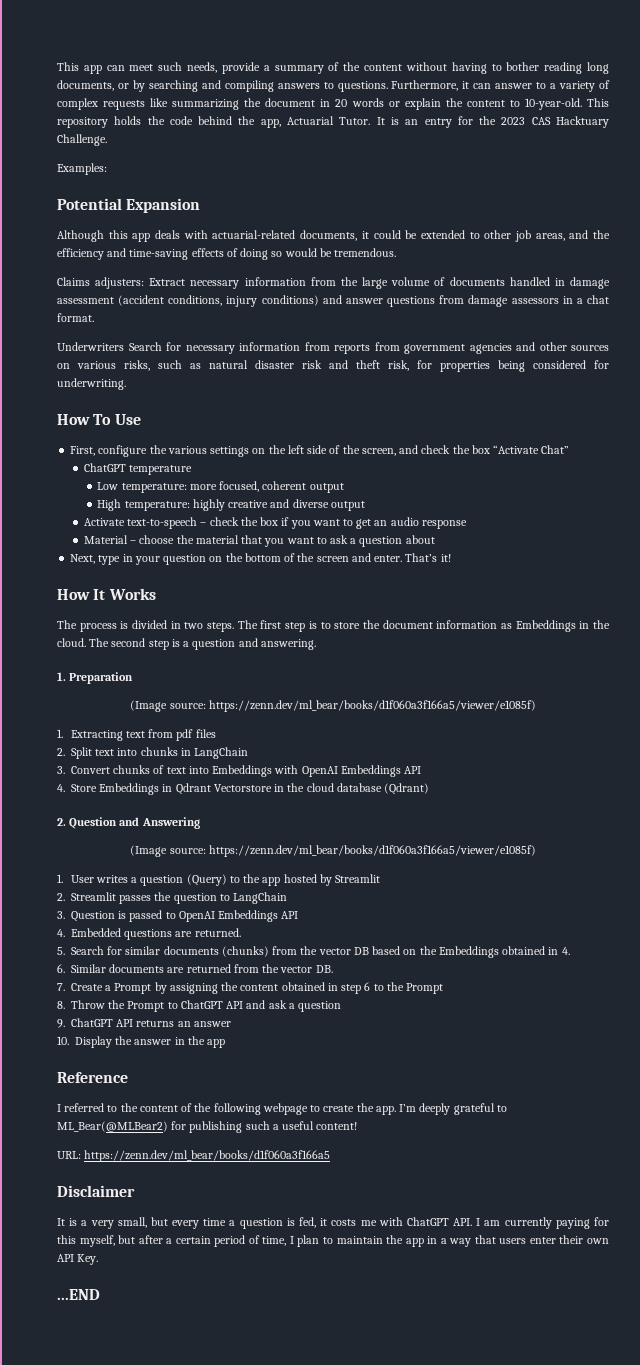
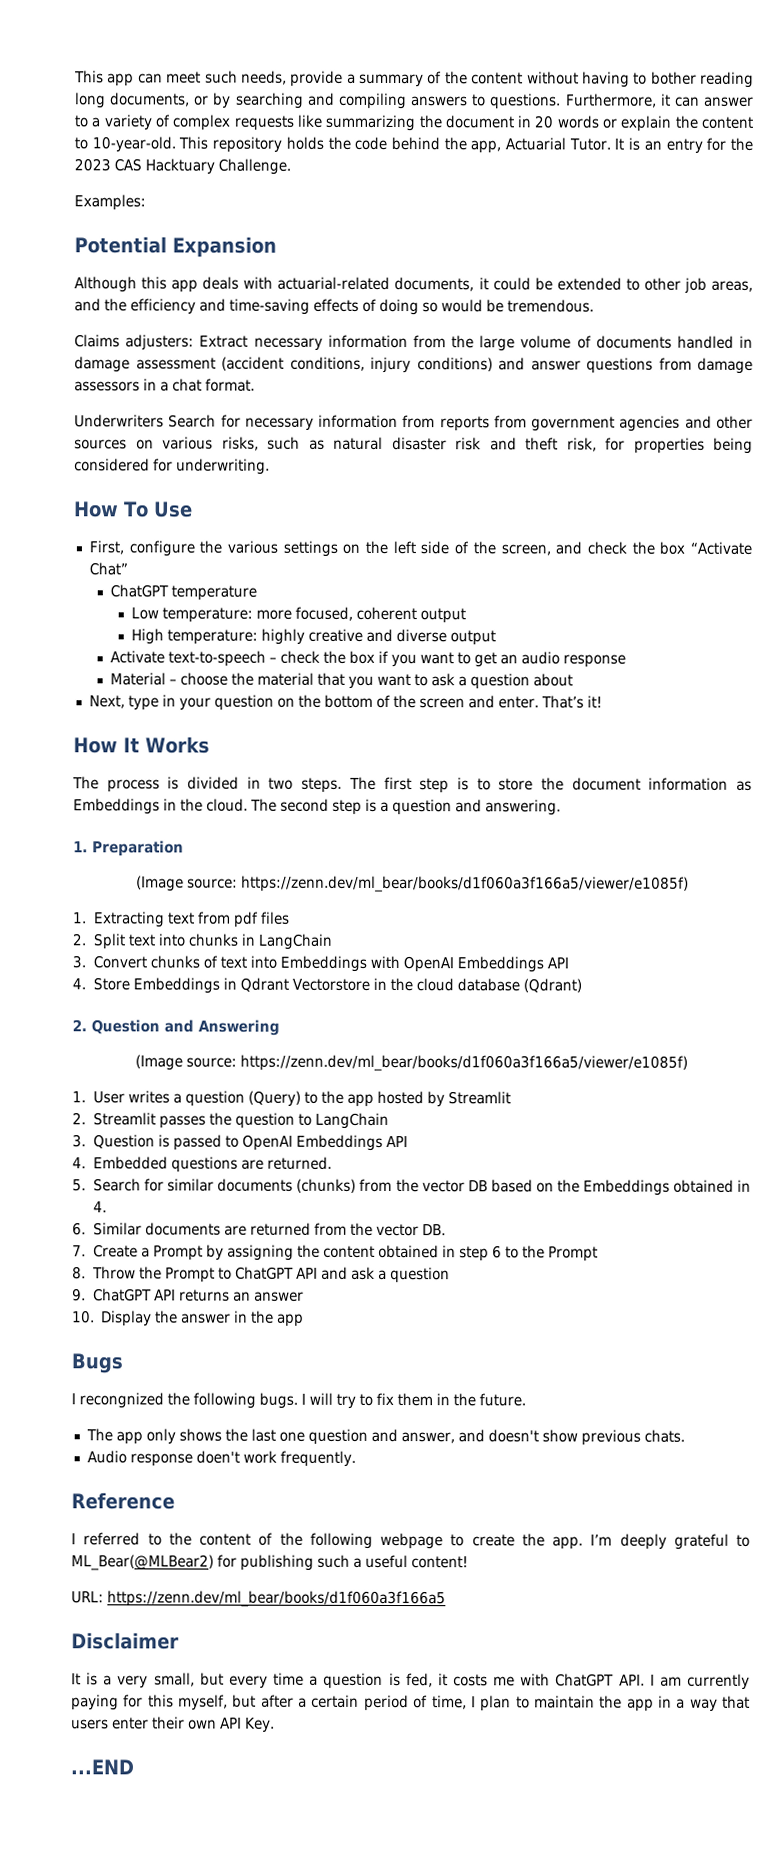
(226, 1043) none -> [71,1353,123,1374] [71,1392,526,1409] [85,1428,685,1446] [86,1450,356,1467] // Bugs // I recongnized the following bugs. I will try to fix them in the future. // The app only shows the last one question and answer, and doesn't show previous chats. // Audio response doen't work frequently.

